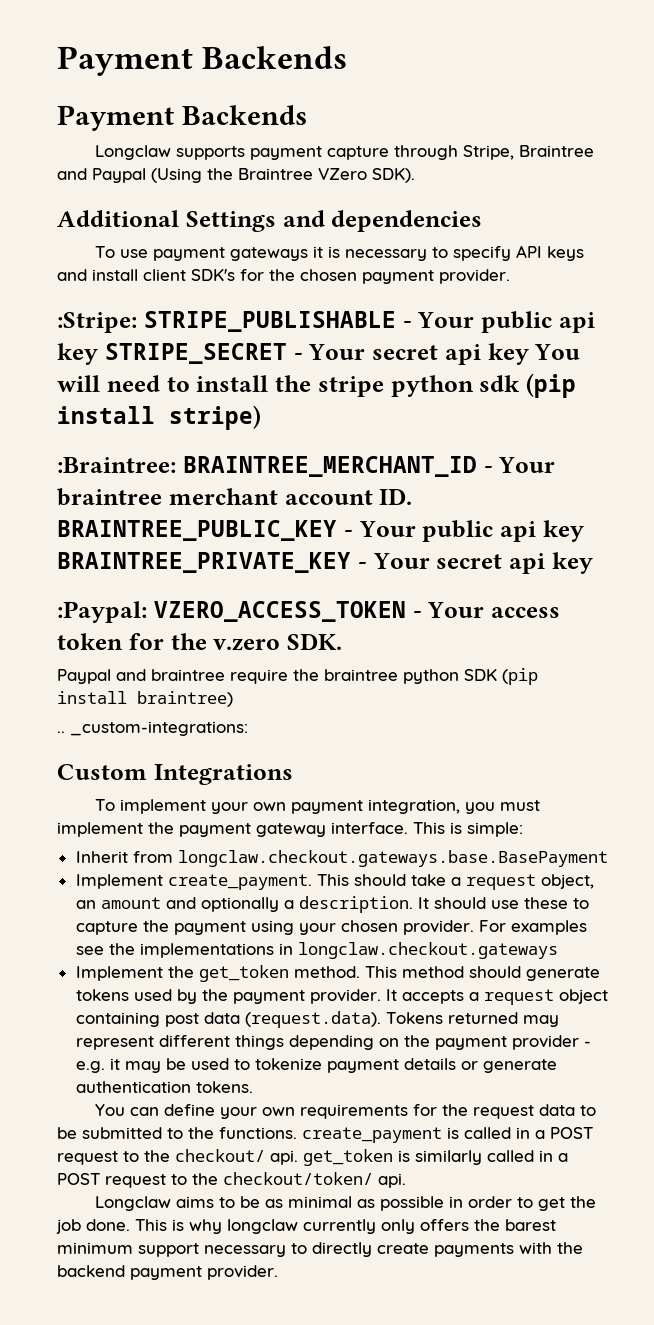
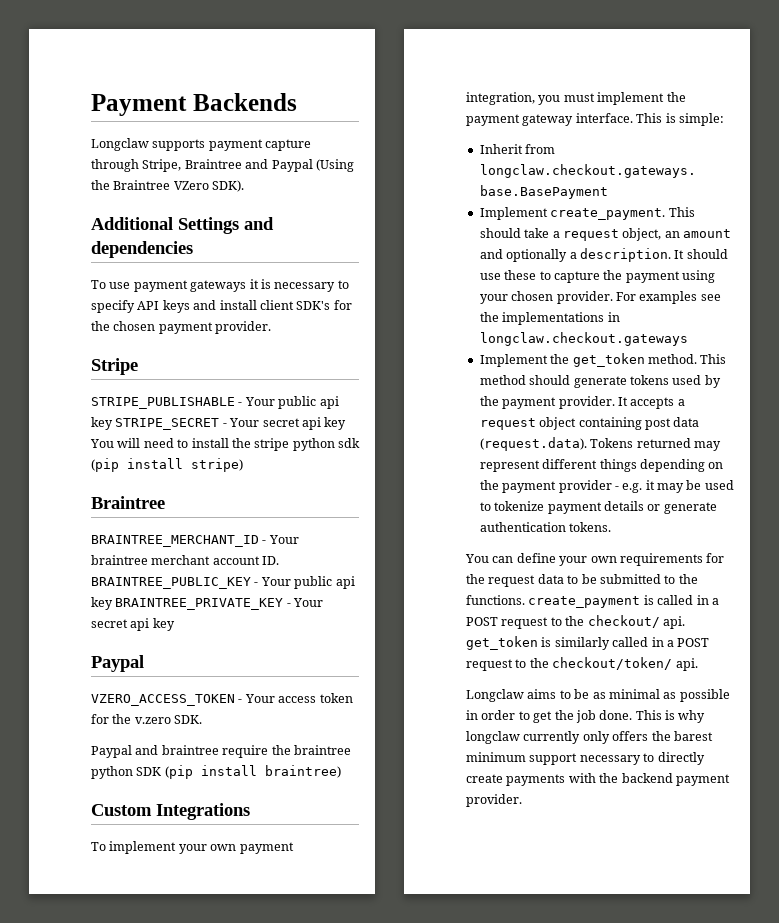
[57,46,348,76] [57,105,307,131] Payment Backends // Payment Backends -> [91,93,297,116] Payment Backends
[57,312,137,333] :Stripe: -> [91,358,138,375] Stripe //
[57,457,176,473] :Braintree: -> [91,496,165,509] Braintree //
[57,601,147,623] :Paypal: -> [91,655,144,672] Paypal //
[57,721,248,736] // .. _custom-integrations: -> (341, 771) none

